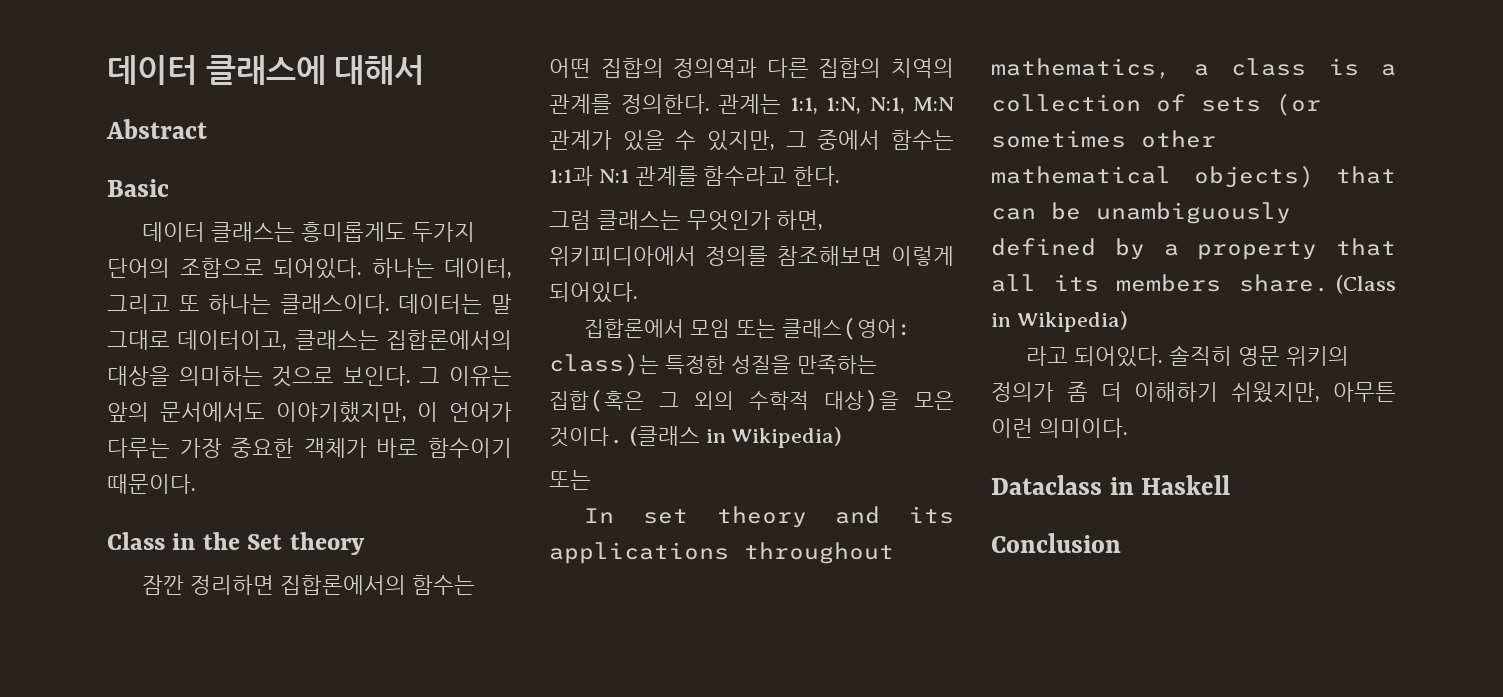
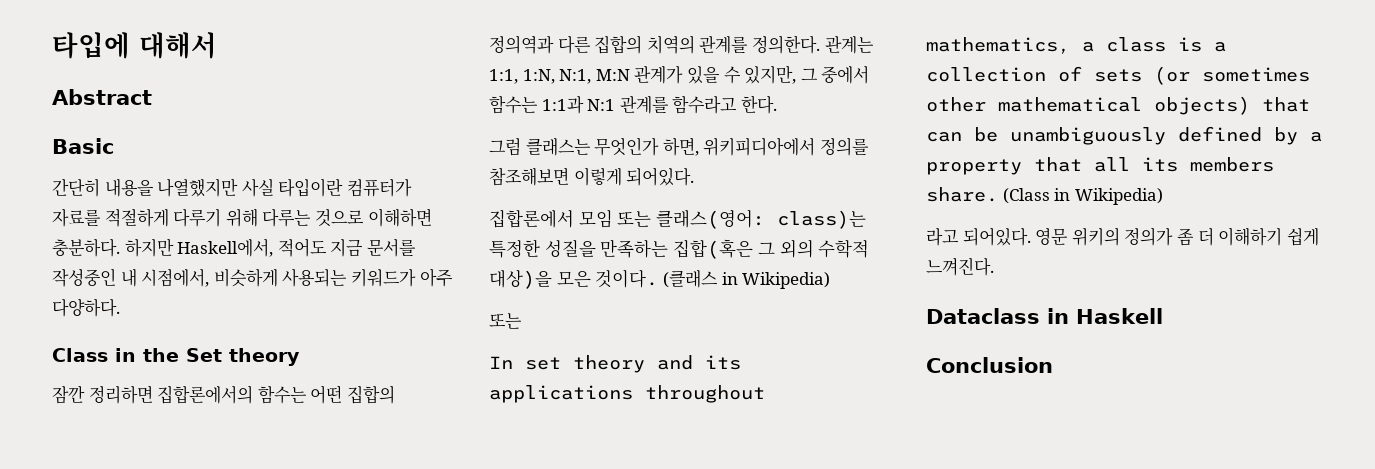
[107,55,326,85] 데이터 클래스에 -> [52,32,130,59] 타입에
[142,222,475,242] [107,258,512,279] [107,294,512,314] [107,330,512,350] [107,366,512,387] [107,402,512,423] [107,438,512,458] [107,474,196,494] 데이터 클래스는 흥미롭게도 두가지 단어의 조합으로 되어있다. 하나는 데이터, 그리고 또 하나는 클래스이다. 데이터는 말 그대로 데이터이고, 클래스는 집합론에서의 대상을 의미하는 것으로 보인다. 그 이유는 앞의 문서에서도 이야기했지만, 이 언어가 다루는 가장 중요한 객체가 바로 함수이기 때문이다. -> [52,178,412,197] [52,208,432,227] [52,238,416,257] [52,268,453,287] [52,299,120,317] 간단히 내용을 나열했지만 사실 타입이란 컴퓨터가 자료를 적절하게 다루기 위해 다루는 것으로 이해하면 충분하다. 하지만 Haskell에서, 적어도 지금 문서를 작성중인 내 시점에서, 비슷하게 사용되는 키워드가 아주 다양하다.
[1168,345,1232,366] 솔직히 -> (1031, 236) none
[1231,382,1396,403] [991,418,1128,438] 쉬웠지만, 아무튼 이런 의미이다. -> [1286,227,1319,246] [926,257,994,276] 쉽게 느껴진다.

